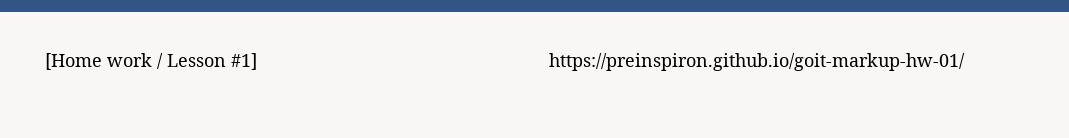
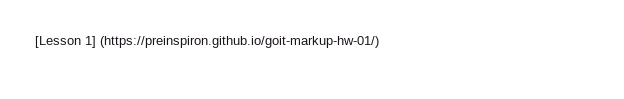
[45,53,965,71] [Home work / Lesson #1] https://preinspiron.github.io/goit-markup-hw-01/ -> [35,36,379,48] [Lesson 1] (https://preinspiron.github.io/goit-markup-hw-01/)

